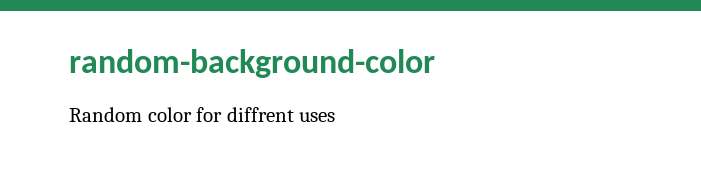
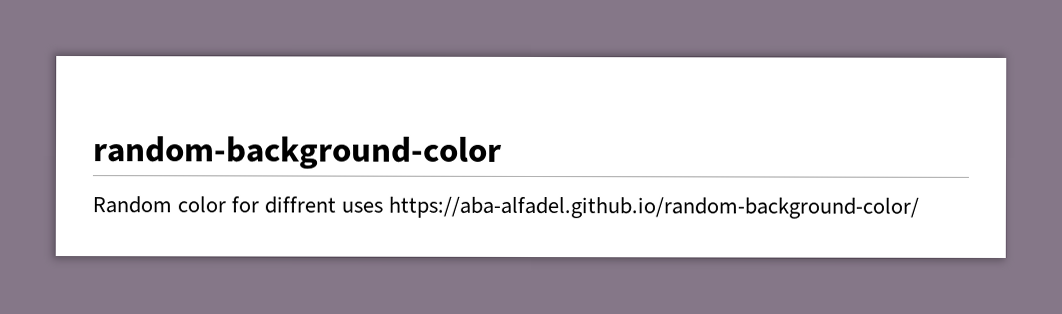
(336, 117) none -> [388,196,920,219] https://aba-alfadel.github.io/random-background-color/

